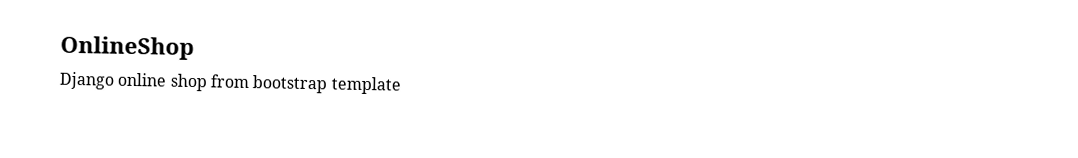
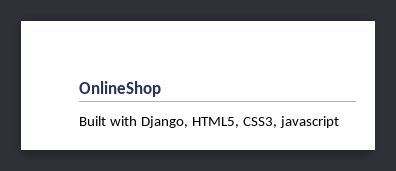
[59,71,402,95] Django online shop from bootstrap template -> [79,116,339,128] Built with Django, HTML5, CSS3, javascript

